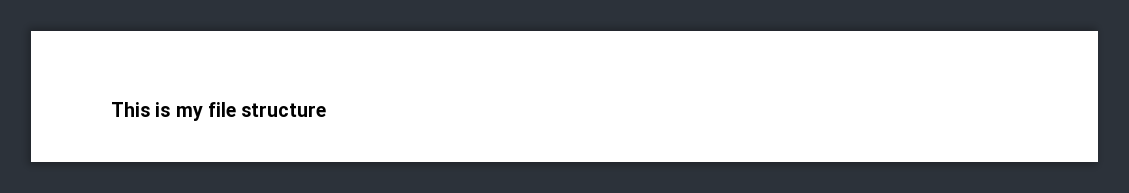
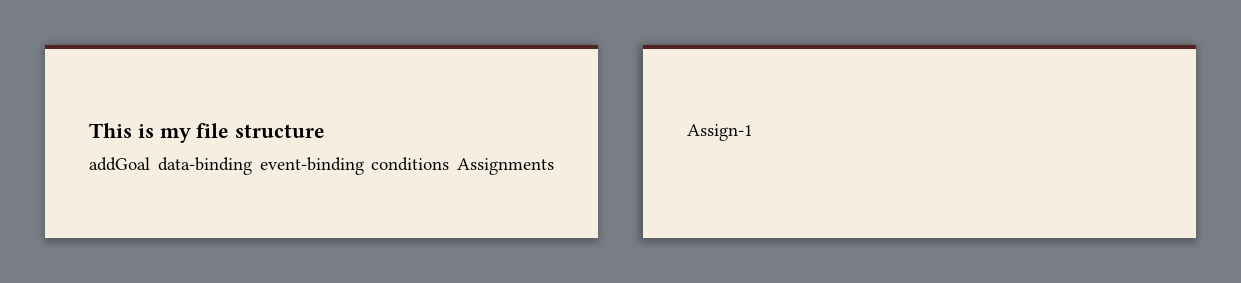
(327, 110) none -> [89,157,554,175] [687,124,753,141] // addGoal data-binding event-binding conditions Assignments Assign-1

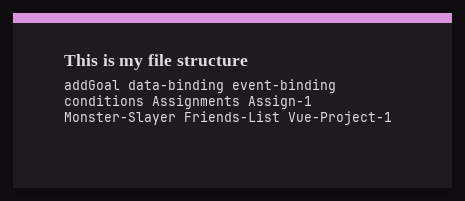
(753, 132) none -> [64,111,392,125] Monster-Slayer Friends-List Vue-Project-1

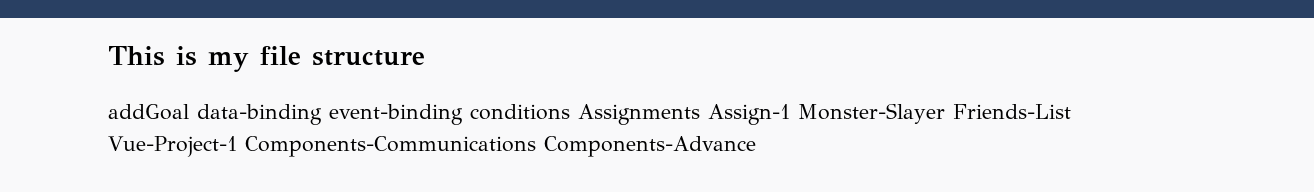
(392, 118) none -> [244,136,756,157] Components-Communications Components-Advance

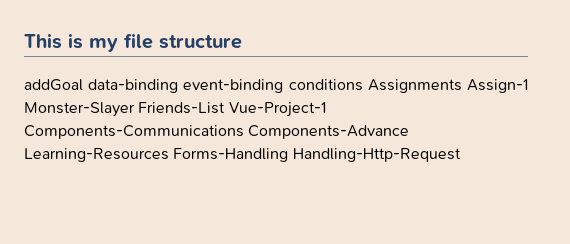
(756, 146) none -> [24,148,461,162] Learning-Resources Forms-Handling Handling-Http-Request

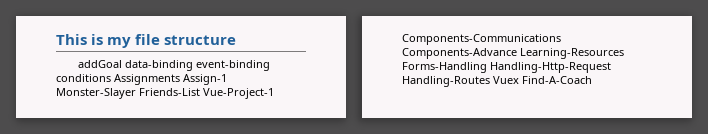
(461, 155) none -> [402,76,592,87] Handling-Routes Vuex Find-A-Coach

